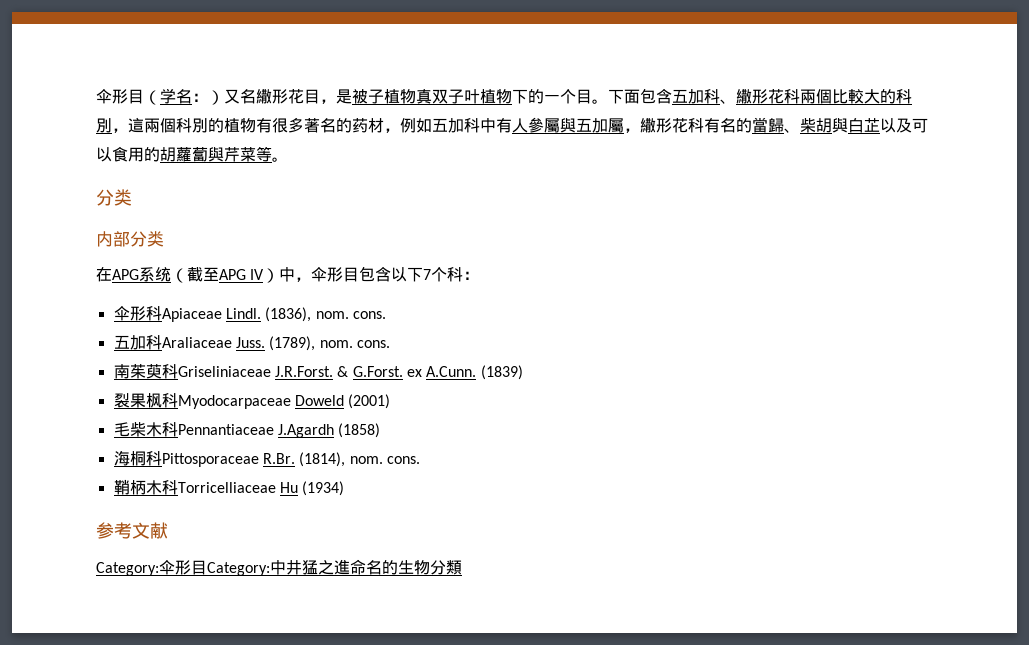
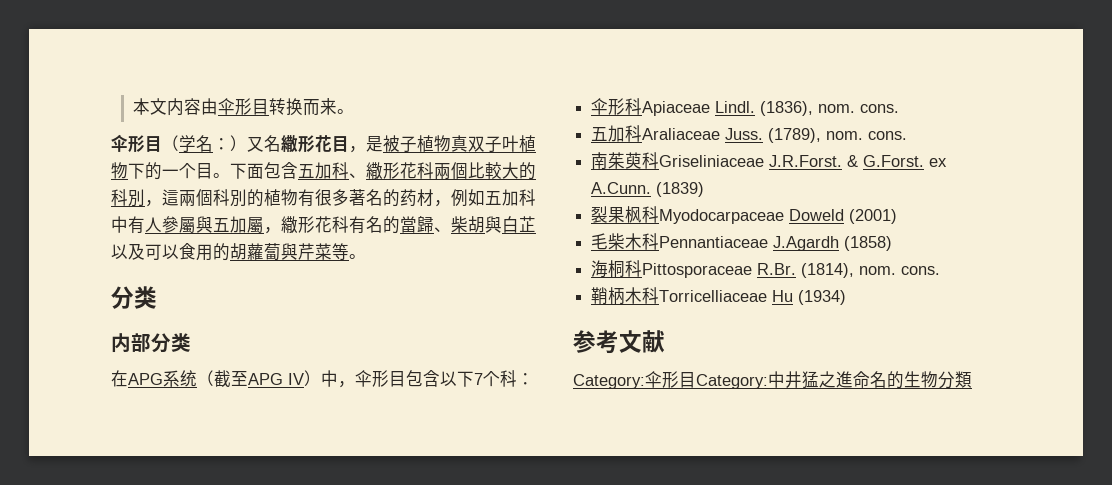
(96, 96) none -> [133,98,355,116] 本文内容由伞形目转换而来。 //

